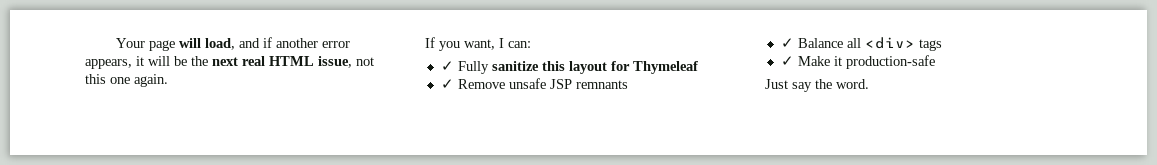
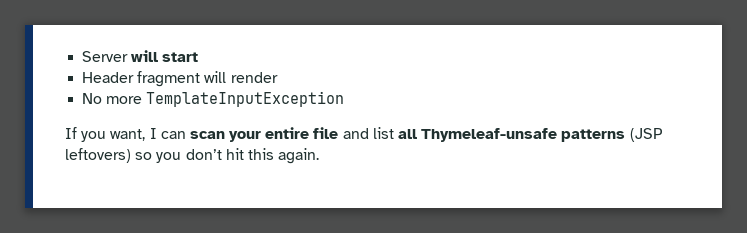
[115,37,350,51] [85,56,374,69] [85,74,168,87] [425,37,531,51] [440,61,698,74] [440,78,628,89] [780,37,942,51] [780,55,935,69] [765,79,869,92] Your page will load, and if another error appears, it will be the next real HTML issue, not this one again. // If you want, I can: // ✓ Fully sanitize this layout for Thymeleaf // ✓ Remove unsafe JSP remnants // ✓ Balance all <div> tags // ✓ Make it production-safe // Just say the word. -> [82,50,199,62] [82,71,278,87] [82,91,345,107] [65,127,663,142] [65,148,320,164] Server will start // Header fragment will render // No more TemplateInputException // If you want, I can scan your entire file and list all Thymeleaf-unsafe patterns (JSP leftovers) so you don’t hit this again.

